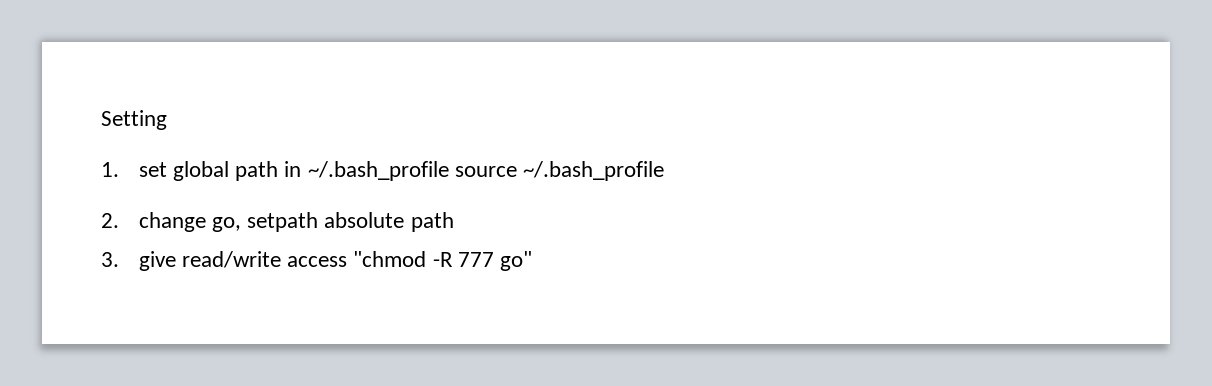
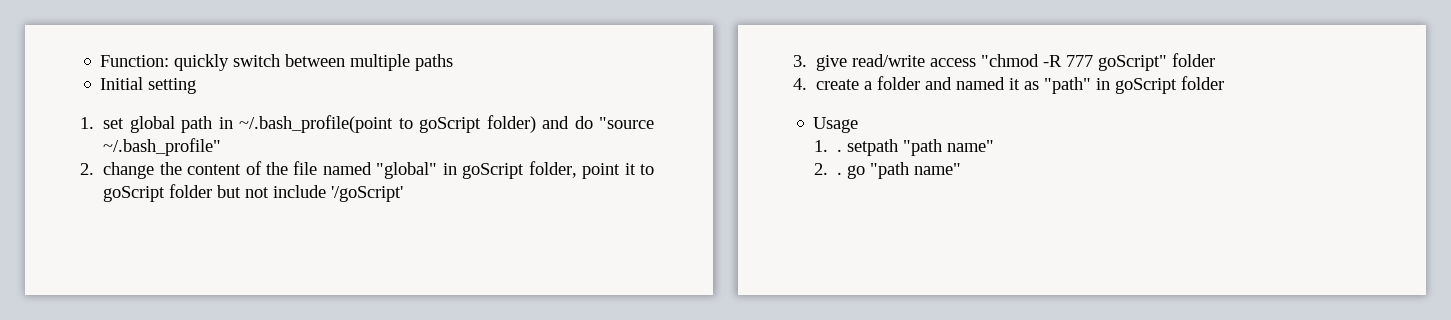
[101,110,167,130] Setting -> [100,54,454,71] [100,77,197,94] Function: quickly switch between multiple paths // Initial setting
[307,161,665,181] [101,212,454,232] ~/.bash_profile source ~/.bash_profile // 2. change go, setpath absolute path -> [239,115,655,133] [103,138,222,156] [80,161,654,179] [103,184,404,202] ~/.bash_profile(point to goScript folder) and do "source ~/.bash_profile" // 2. change the content of the file named "global" in goScript folder, point it to goScript folder but not include '/goScript'
[500,251,533,271] go" -> [1098,53,1216,71] [793,76,1225,94] [813,117,859,133] [813,139,994,156] [813,162,961,179] goScript" folder // 4. create a folder and named it as "path" in goScript folder // Usage // 1. . setpath "path name" // 2. . go "path name"

